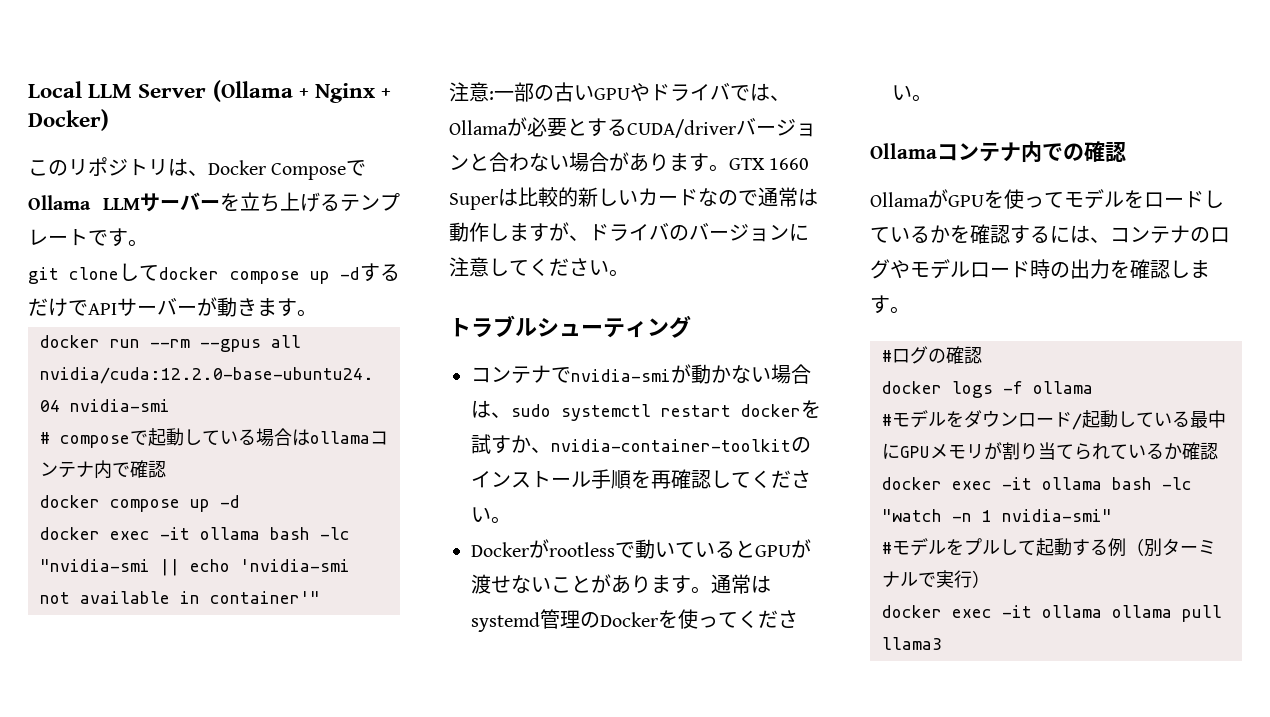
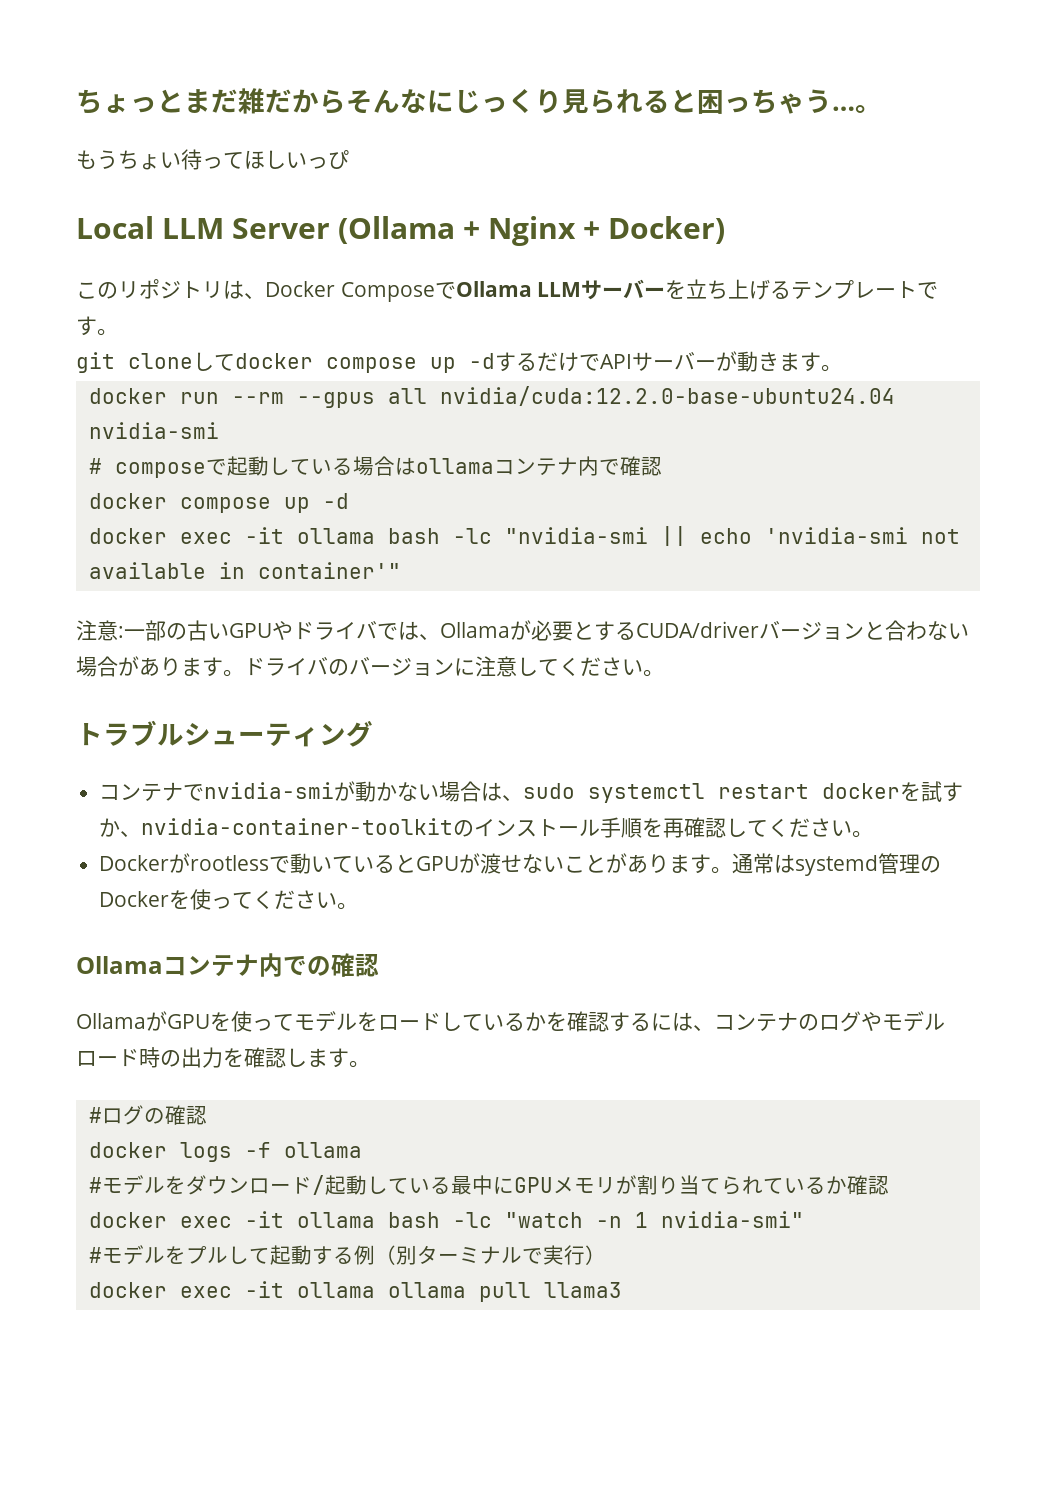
(28, 89) none -> [76,88,882,114] [76,149,349,170] ちょっとまだ雑だからそんなにじっくり見られると困っちゃう…。 // もうちょい待ってほしいっぴ //
[729,158,810,170] [449,187,818,210] [449,222,589,242] GTX 1660 Superは比較的新しいカードなので通常は動作しますが、 -> (244, 673) none

